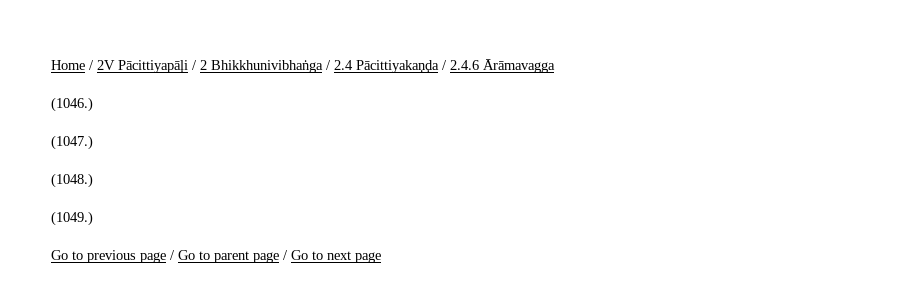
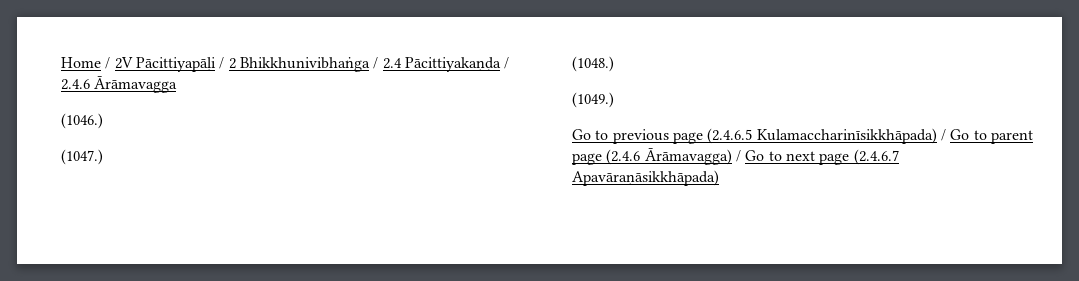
(166, 257) none -> [707,128,937,144] (2.4.6.5 Kulamaccharinīsikkhāpada)
(279, 257) none -> [606,148,732,165] (2.4.6 Ārāmavagga)
(381, 257) none -> [853,149,899,165] [572,170,719,186] (2.4.6.7 Apavāraṇāsikkhāpada)

